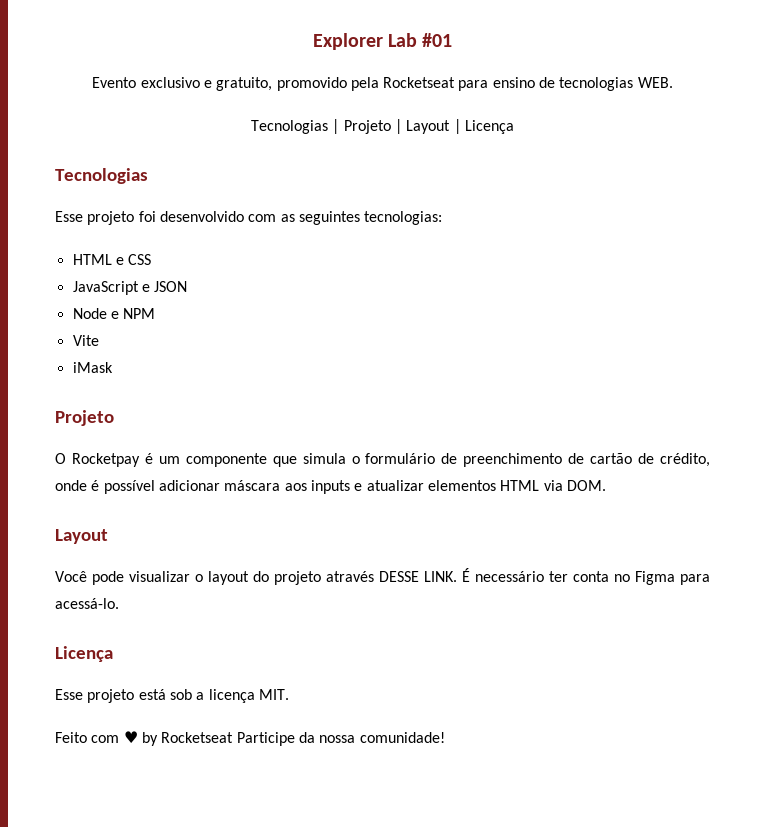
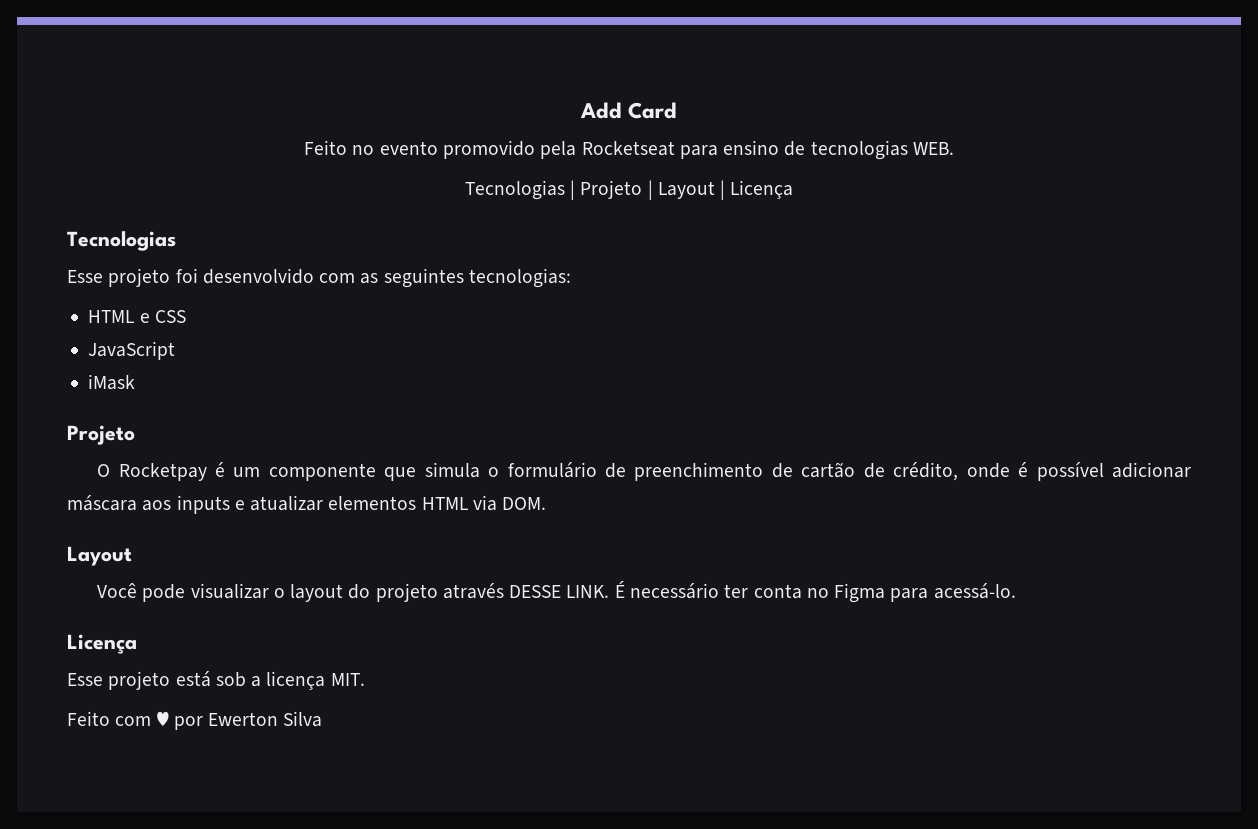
[312,33,453,50] [92,77,273,91] Explorer Lab #01 // Evento exclusivo e gratuito, -> [579,102,678,119] [304,140,438,155] Add Card // Feito no evento
[141,281,188,292] [72,308,156,319] [72,335,99,346] e JSON // Node e NPM // Vite -> (176, 350) none
[141,732,445,746] by Rocketseat Participe da nossa comunidade! -> [173,711,323,730] por Ewerton Silva

